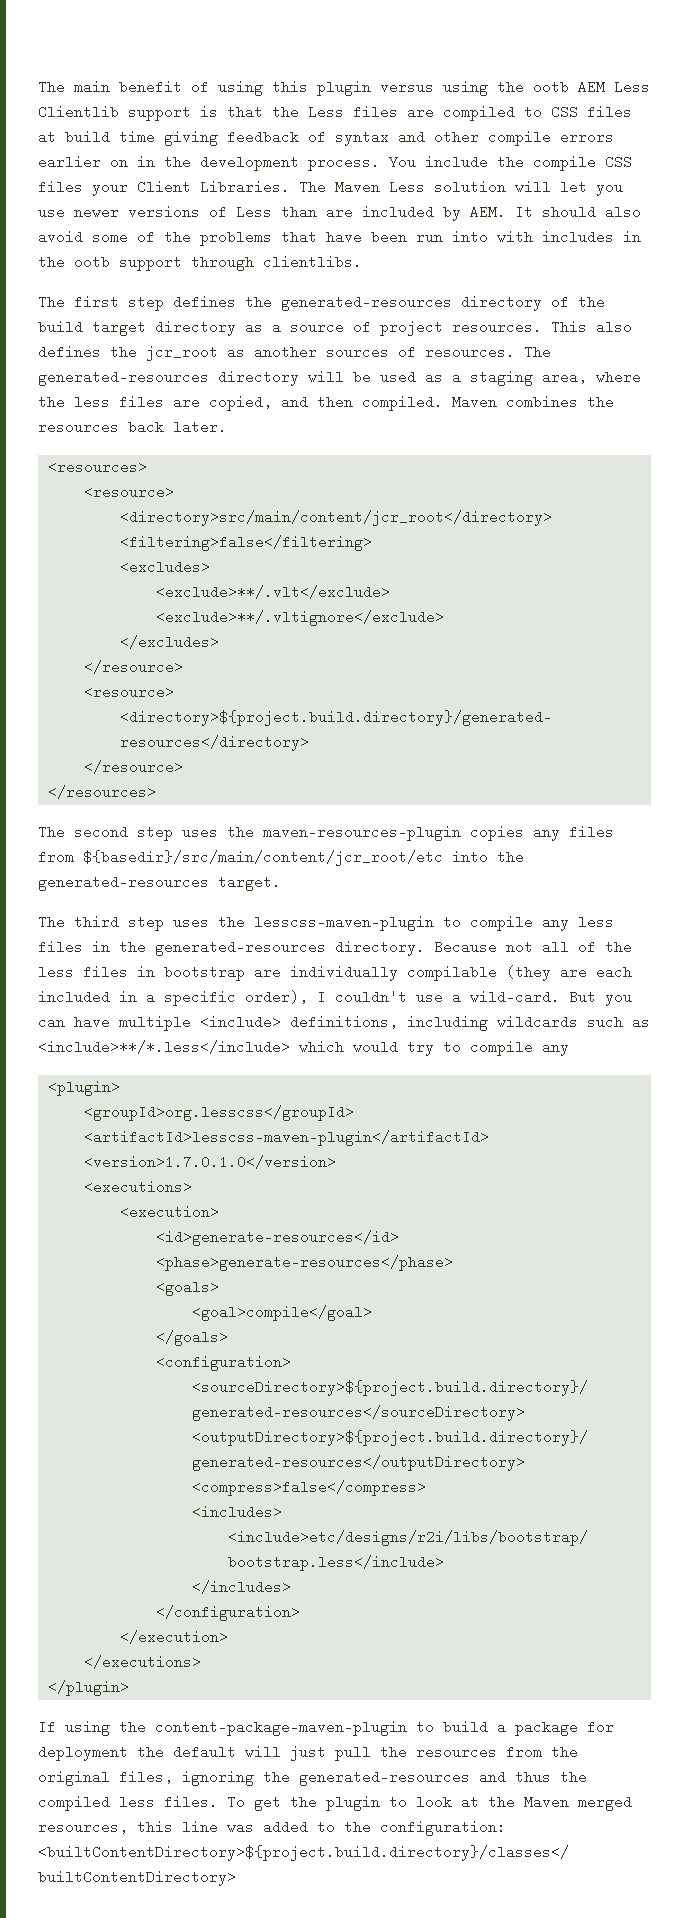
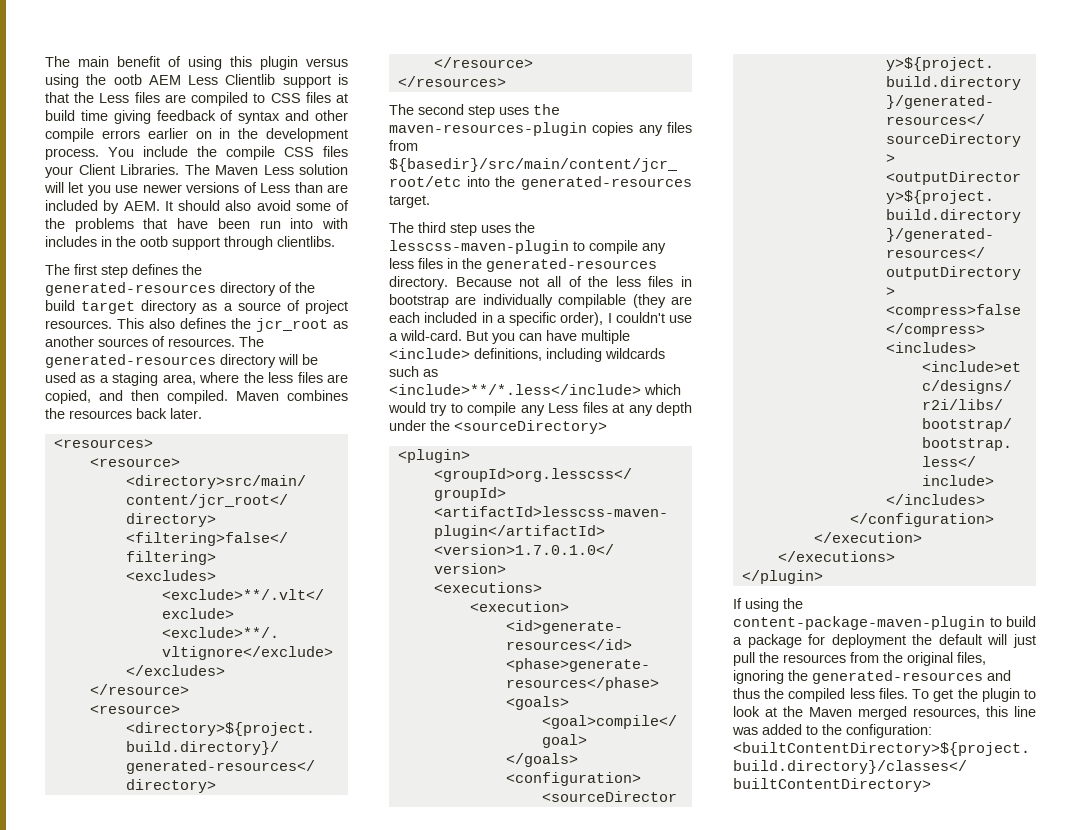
(569, 1048) none -> [548,402,692,416] [389,420,607,434] Less files at any depth under the <sourceDirectory>

